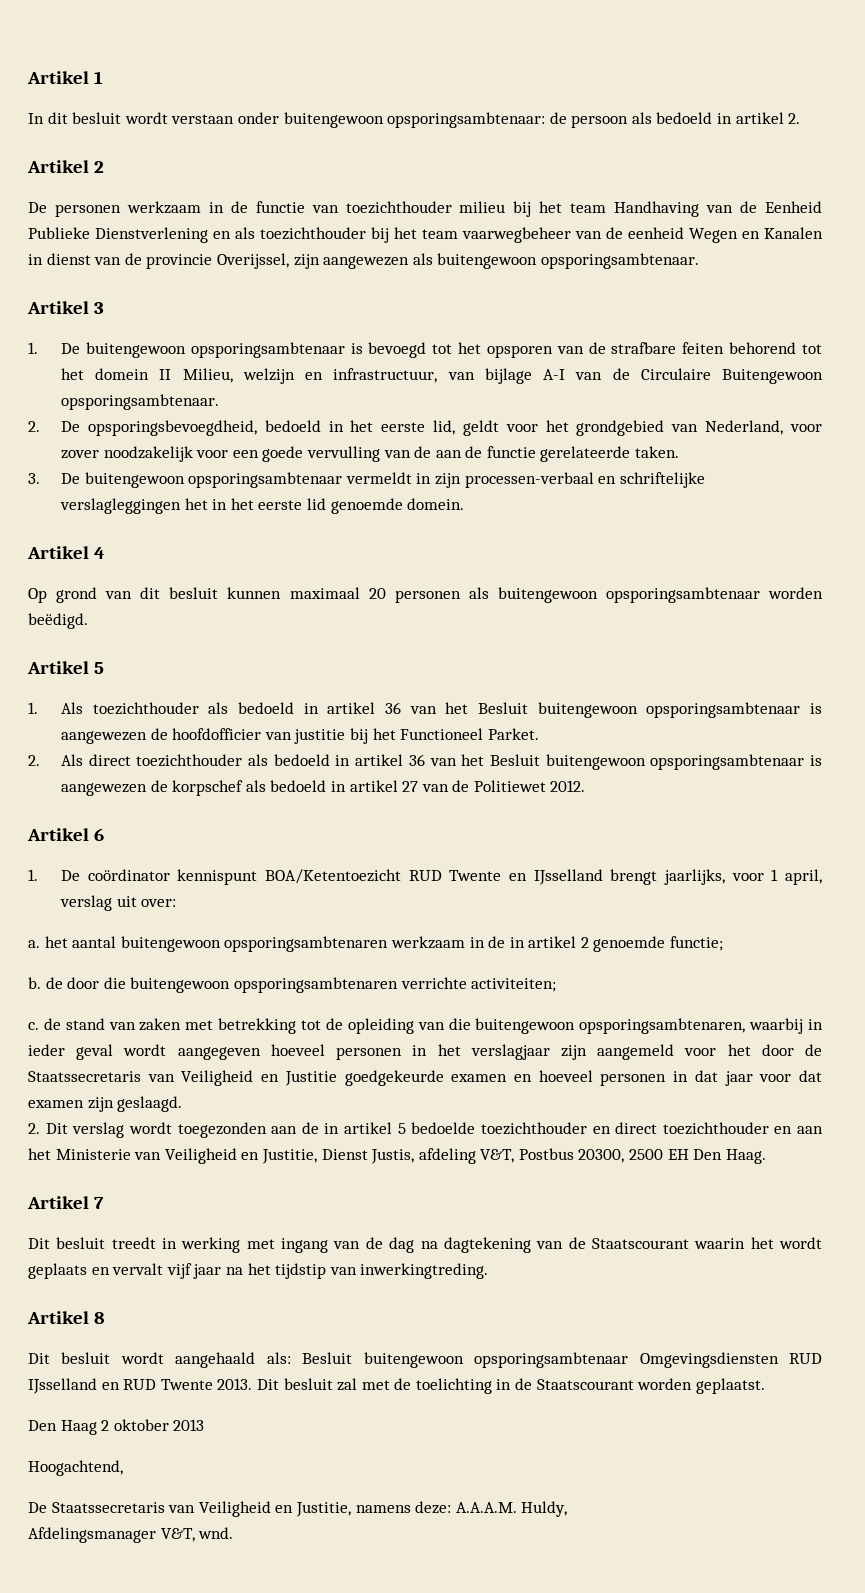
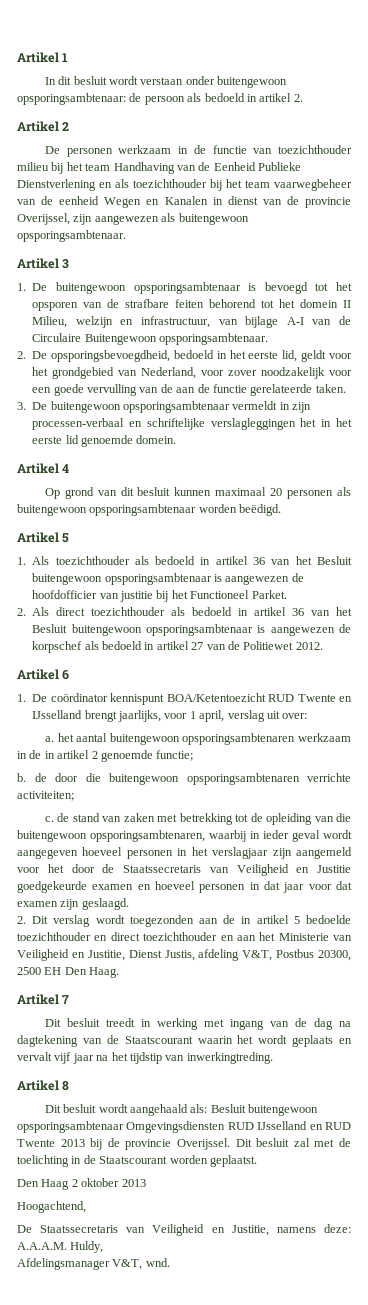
[217,1378,253,1390] 2013. -> [60,1138,230,1150] 2013 bij de provincie Overijssel.

